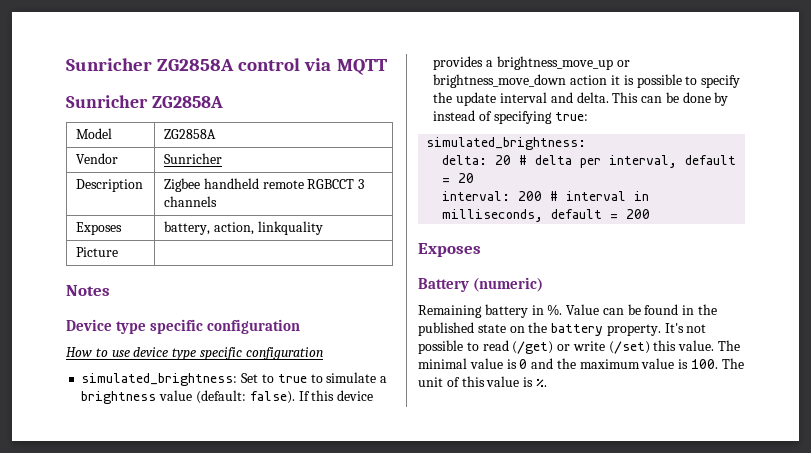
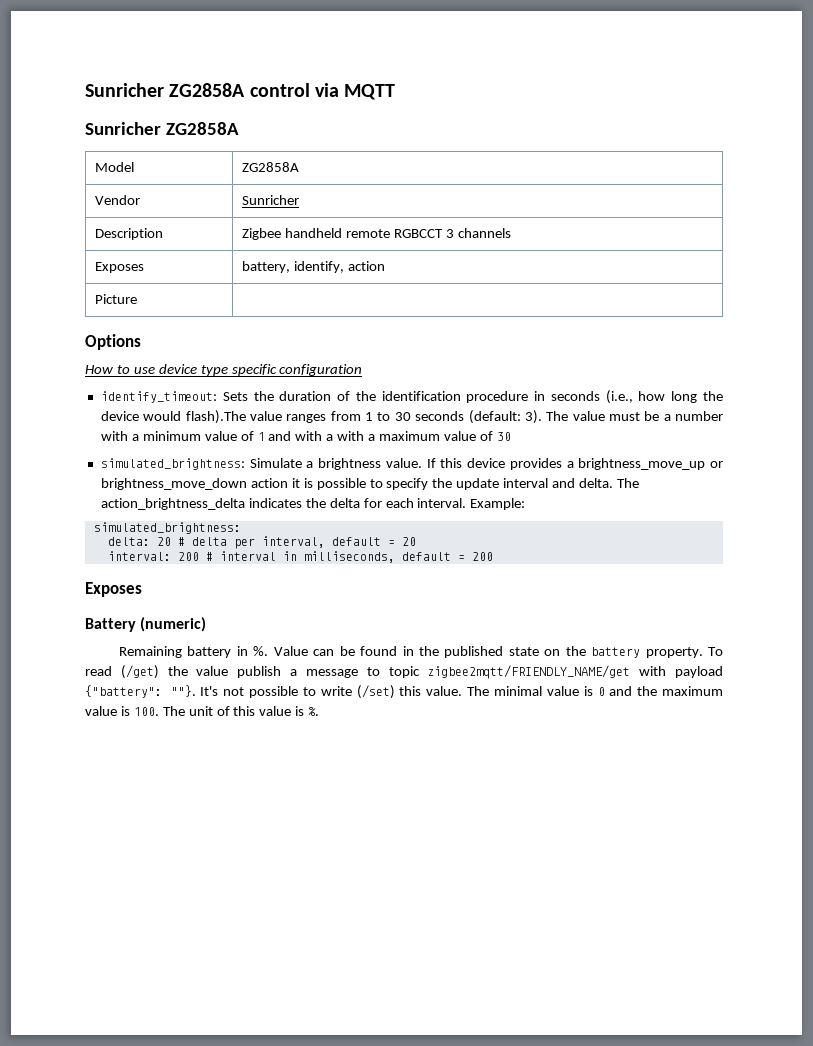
[213,221,323,235] action, linkquality -> [294,261,385,273] identify, action
[66,285,110,296] [66,319,301,334] Notes // Device type specific configuration -> [85,334,141,350] Options
[81,372,388,386] [81,390,295,404] simulated_brightness: Set to true to simulate a brightness value (default: false). -> [100,390,723,404] [100,410,724,424] [100,431,511,441] [100,458,422,470] identify_timeout: Sets the duration of the identification procedure in seconds (i.e., how long the device would flash).The value ranges from 1 to 30 seconds (default: 3). The value must be a number with a minimum value of 1 and with a with a maximum value of 30 // simulated_brightness: Simulate a brightness value.
[612,92,729,106] [433,110,588,124] This can be done by instead of specifying true: -> [616,478,639,488] [100,498,526,510] The action_brightness_delta indicates the delta for each interval. Example:
(661, 330) none -> [708,647,723,656] [85,665,724,679] [85,685,196,698] To read (/get) the value publish a message to topic zigbee2mqtt/FRIENDLY_NAME/get with payload {"battery": ""}.
[482,340,571,354] read (/get) or -> (316, 691) none

